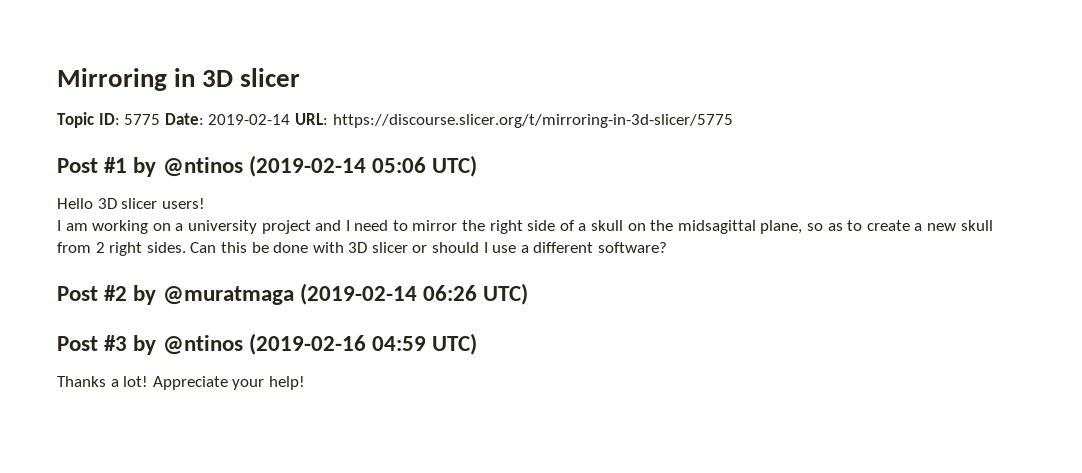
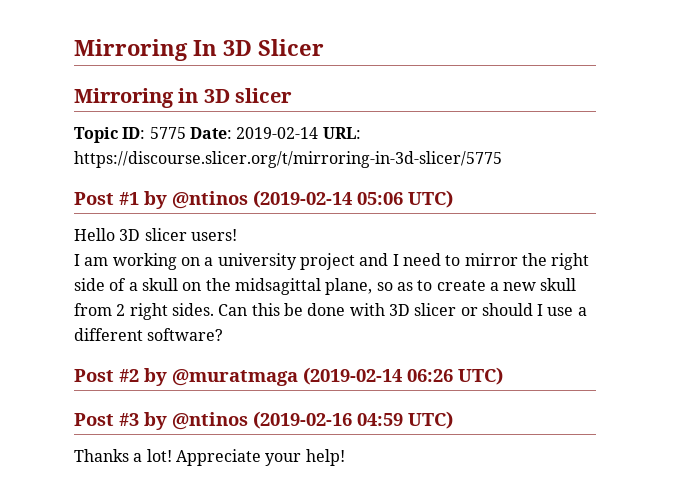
[57,68,167,91] Mirroring -> [74,39,324,61] [74,88,174,108] Mirroring In 3D Slicer // Mirroring

